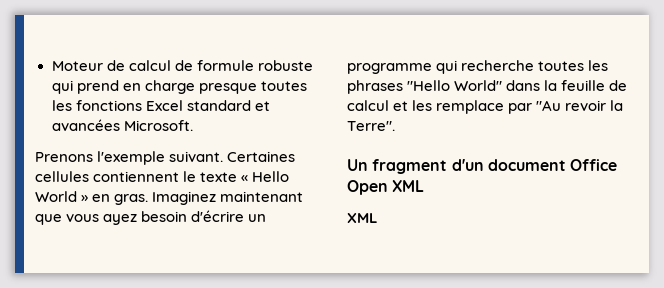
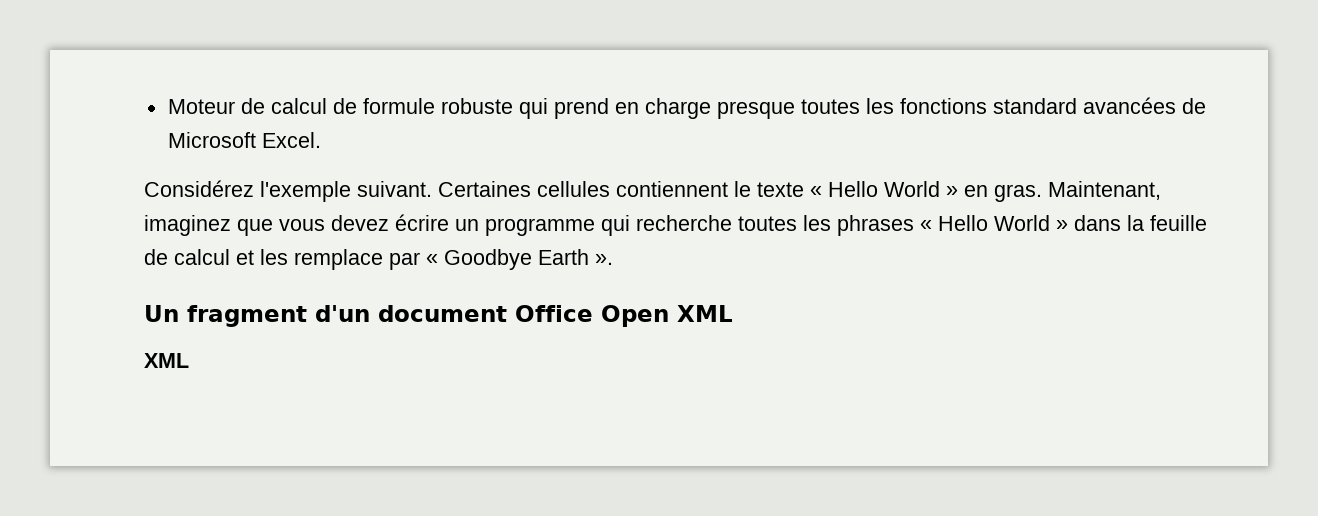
[145,100,270,111] [51,119,193,131] [35,152,93,162] Excel standard et avancées Microsoft. // Prenons -> [992,97,1206,114] [167,132,321,148] [144,180,254,197] standard avancées de Microsoft Excel. // Considérez
[152,191,304,205] [35,210,245,225] Imaginez maintenant que vous ayez besoin d'écrire -> [1048,181,1161,200] [144,214,449,236] Maintenant, imaginez que vous devez écrire
[407,80,503,91] "Hello World" -> [920,215,1068,231] « Hello World »
[536,100,624,111] [347,121,395,131] "Au revoir la Terre". -> [426,249,613,270] « Goodbye Earth ».

